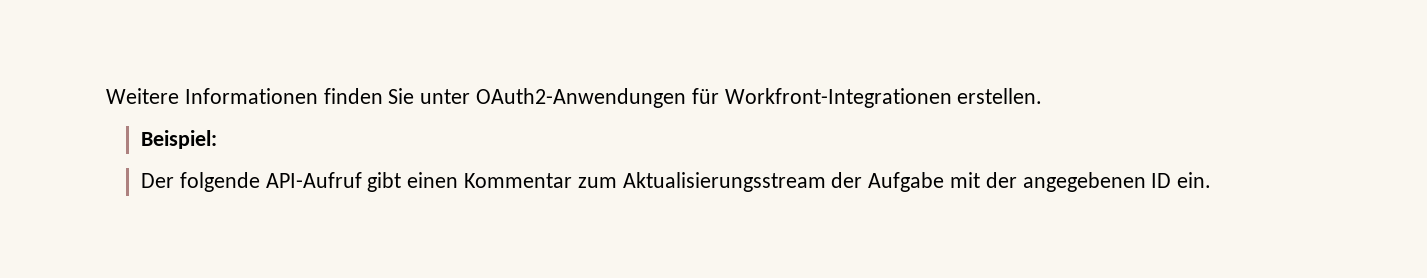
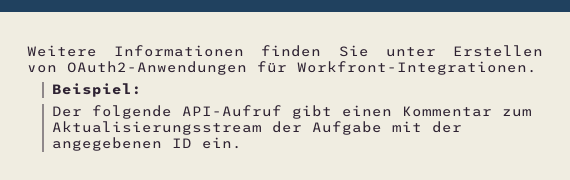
[476,88,1043,108] OAuth2-Anwendungen für Workfront-Integrationen erstellen. -> [452,45,543,57] [27,61,537,75] Erstellen von OAuth2-Anwendungen für Workfront-Integrationen.

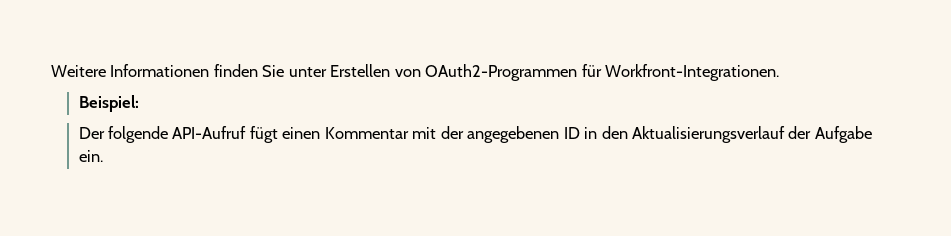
[67,61,247,75] OAuth2-Anwendungen -> [425,64,578,81] OAuth2-Programmen
[291,105,332,119] gibt -> [249,126,278,143] fügt
[501,109,532,117] [51,121,462,135] [51,137,192,151] zum Aktualisierungsstream der Aufgabe mit der angegebenen ID -> [412,126,872,143] mit der angegebenen ID in den Aktualisierungsverlauf der Aufgabe

